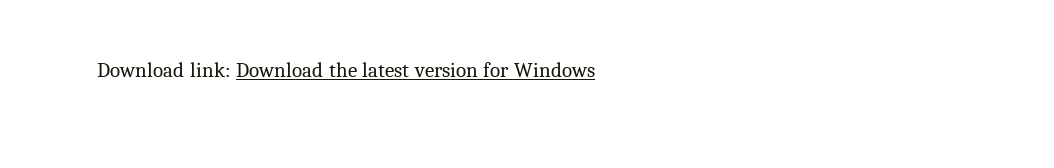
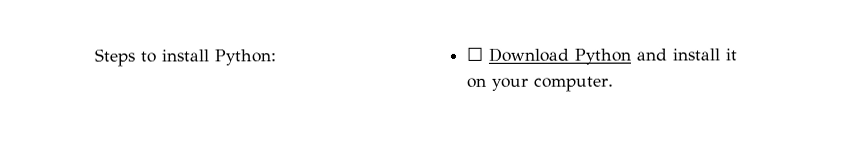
[97,62,595,77] Download link: Download the latest version for Windows -> [94,48,276,67] [466,46,738,65] [466,76,615,92] Steps to install Python: // ☐ Download Python and install it on your computer.

